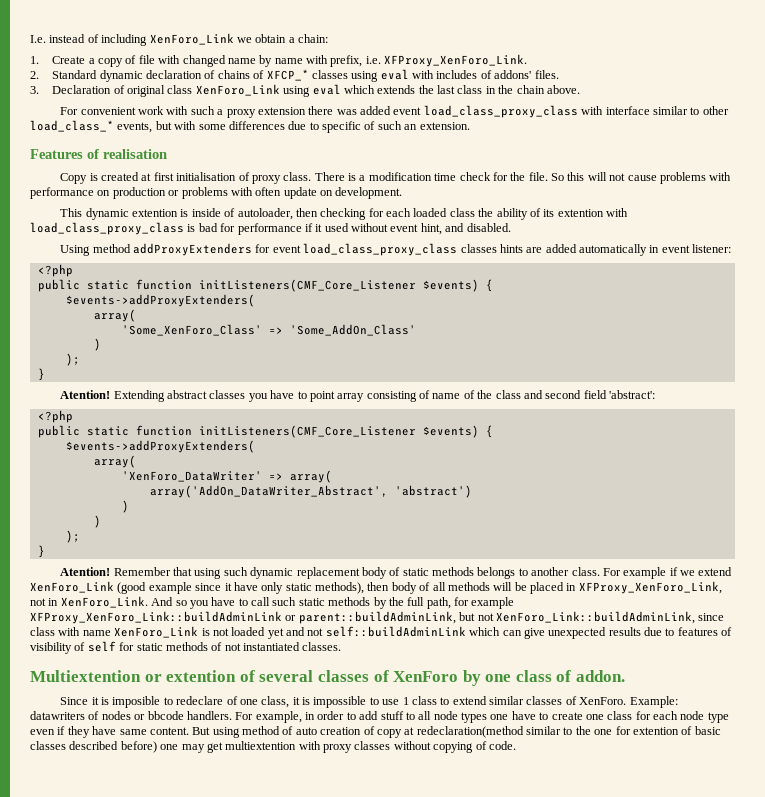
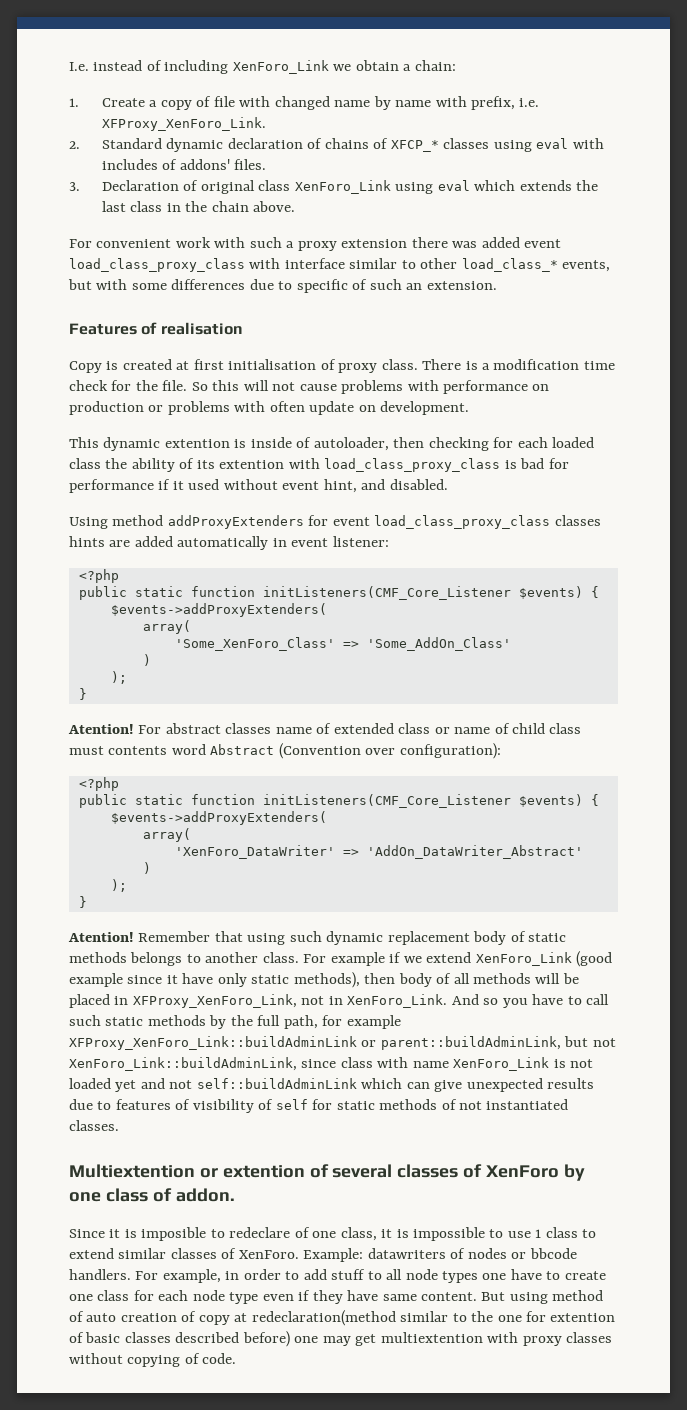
[113,390,165,402] Extending -> [138,725,162,734] For
[248,390,656,402] you have to point array consisting of name of the class and second field 'abstract': -> [275,723,582,734] [69,743,501,759] name of extended class or name of child class must contents word Abstract (Convention over configuration):
[289,470,332,483] [149,485,472,498] [121,500,129,513] array( // array('AddOn_DataWriter_Abstract', 'abstract') // ) -> [366,845,583,859] 'AddOn_DataWriter_Abstract'

